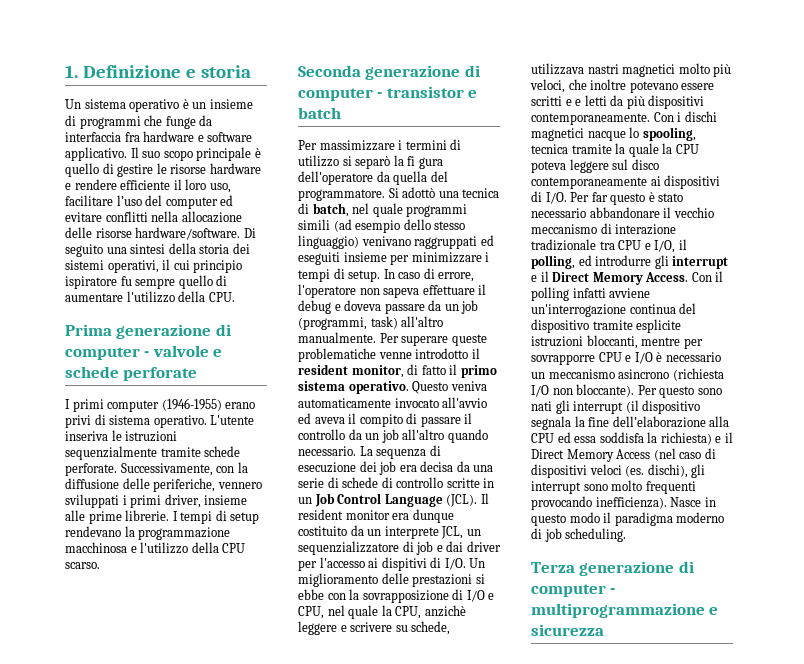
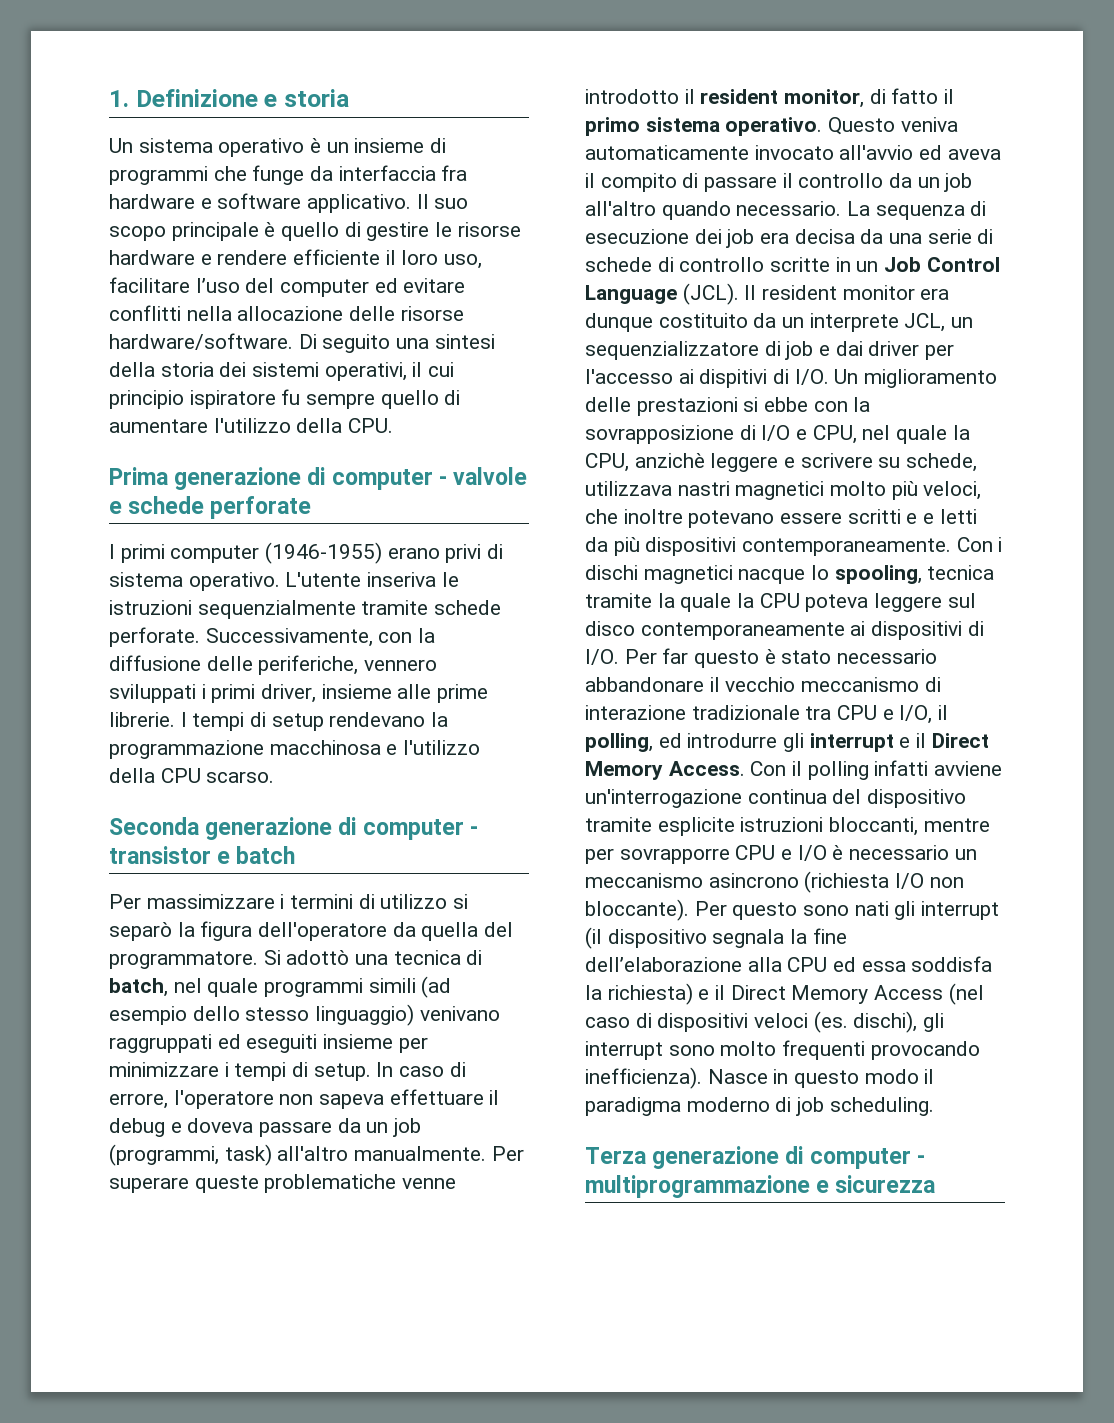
[407,156,443,169] fi gura -> [200,921,253,941] figura

